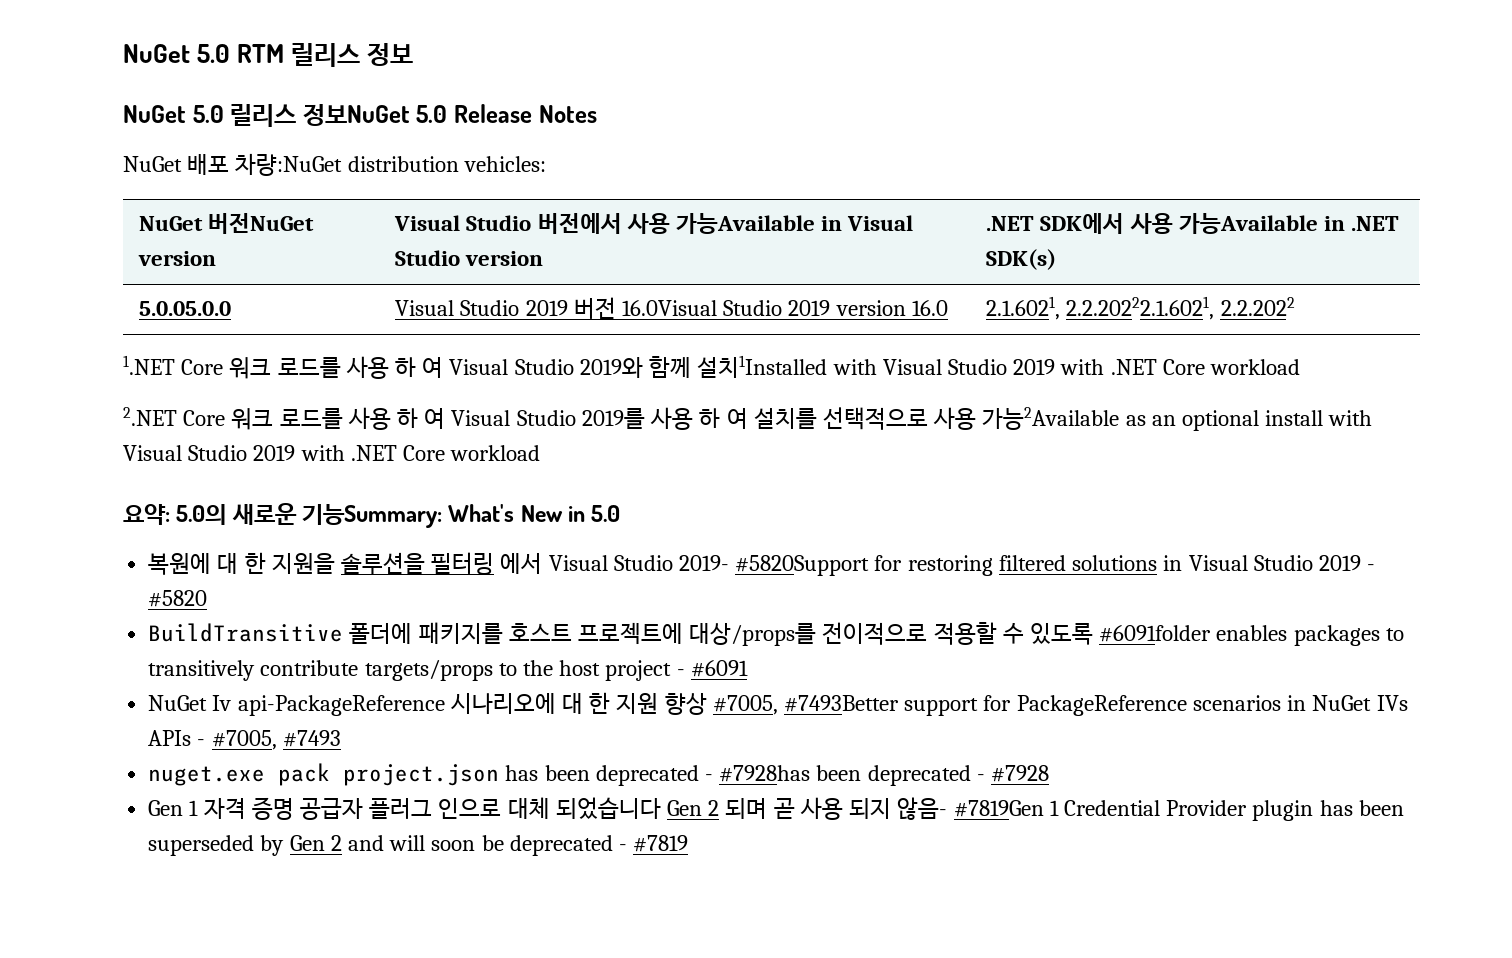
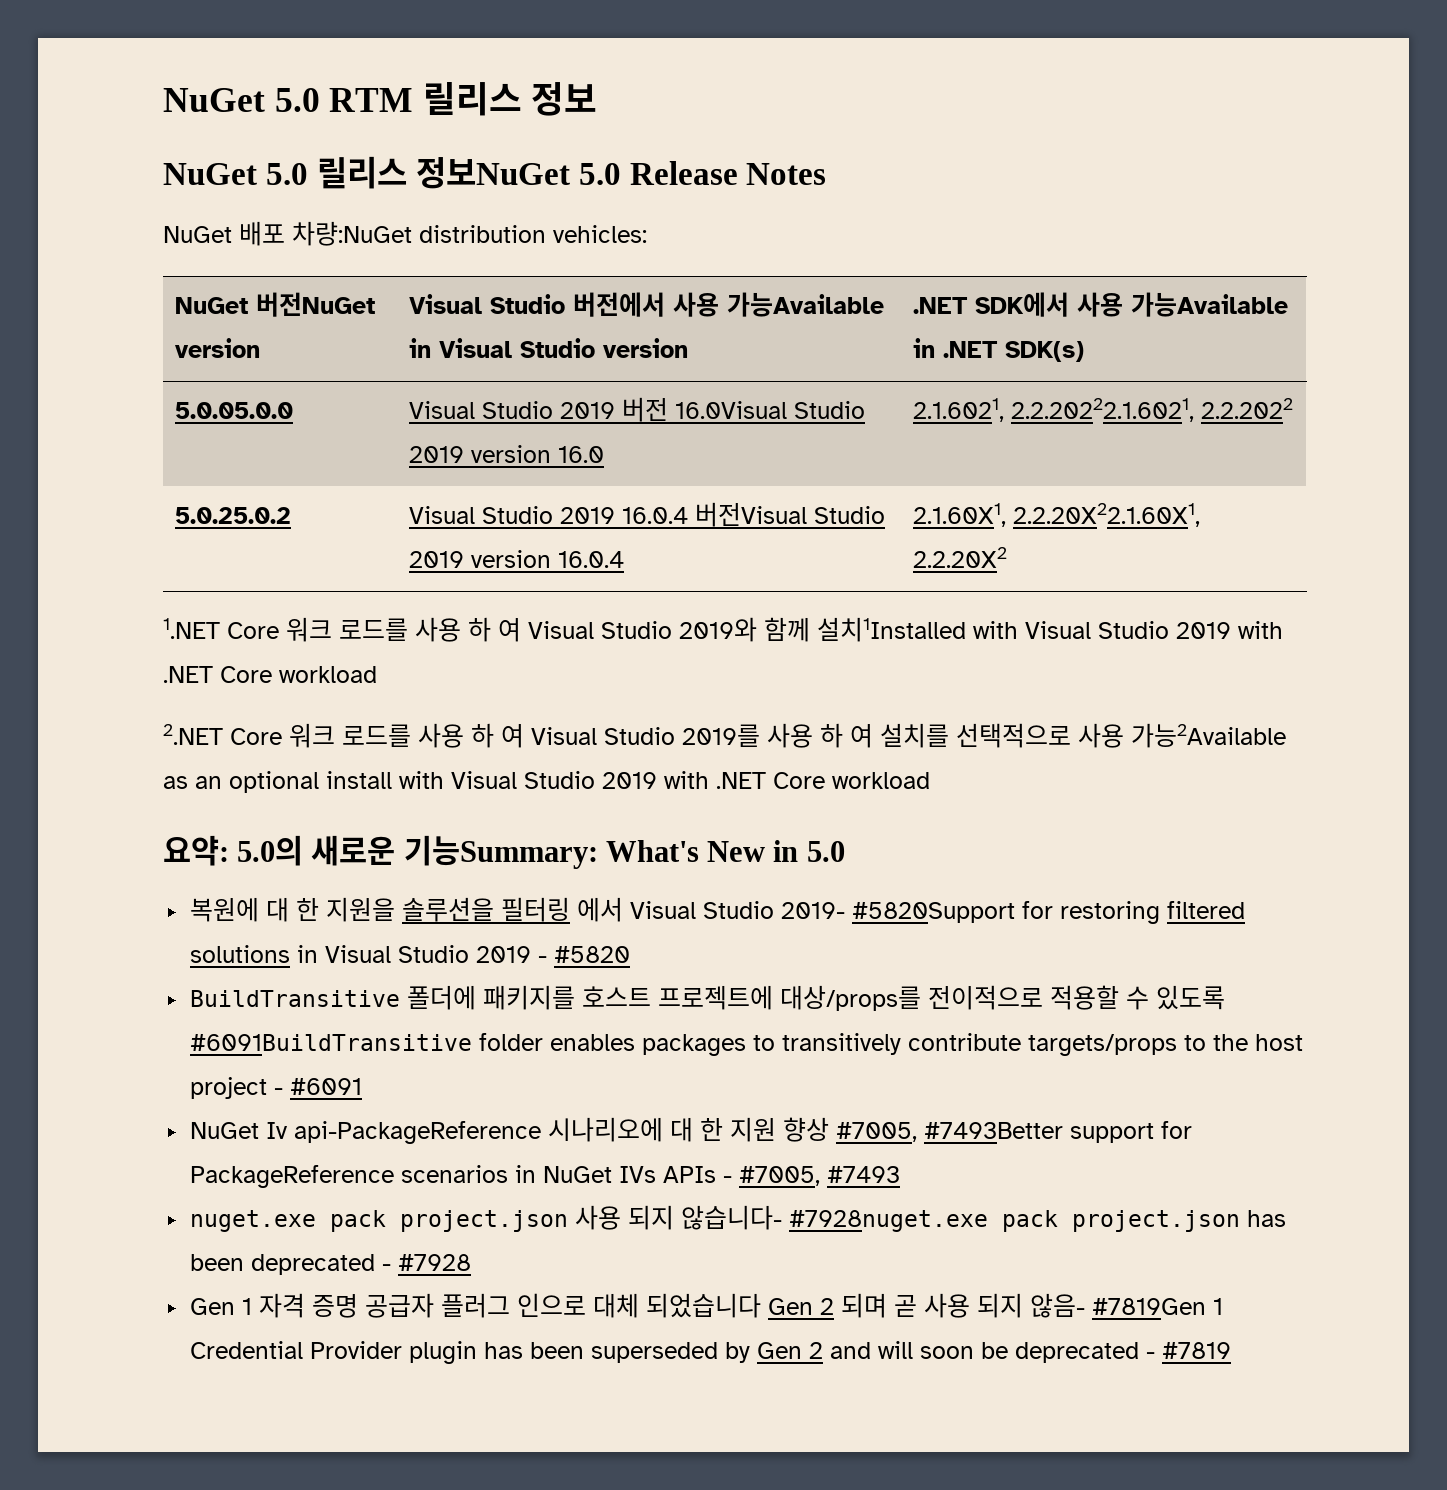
(1295, 306) none -> [174,507,291,524] [408,502,885,527] [408,550,624,568] [912,503,1200,527] [912,547,1007,568] // 5.0.25.0.2 | Visual Studio 2019 16.0.4 버전Visual Studio 2019 version 16.0.4 | 2.1.60X1, 2.2.20X22.1.60X1, 2.2.20X2
[1099,624,1212,642] #6091folder -> [190,1033,544,1051] #6091BuildTransitive folder
[505,764,811,786] has been deprecated - #7928has -> [575,1205,1287,1232] 사용 되지 않습니다- #7928nuget.exe pack project.json has

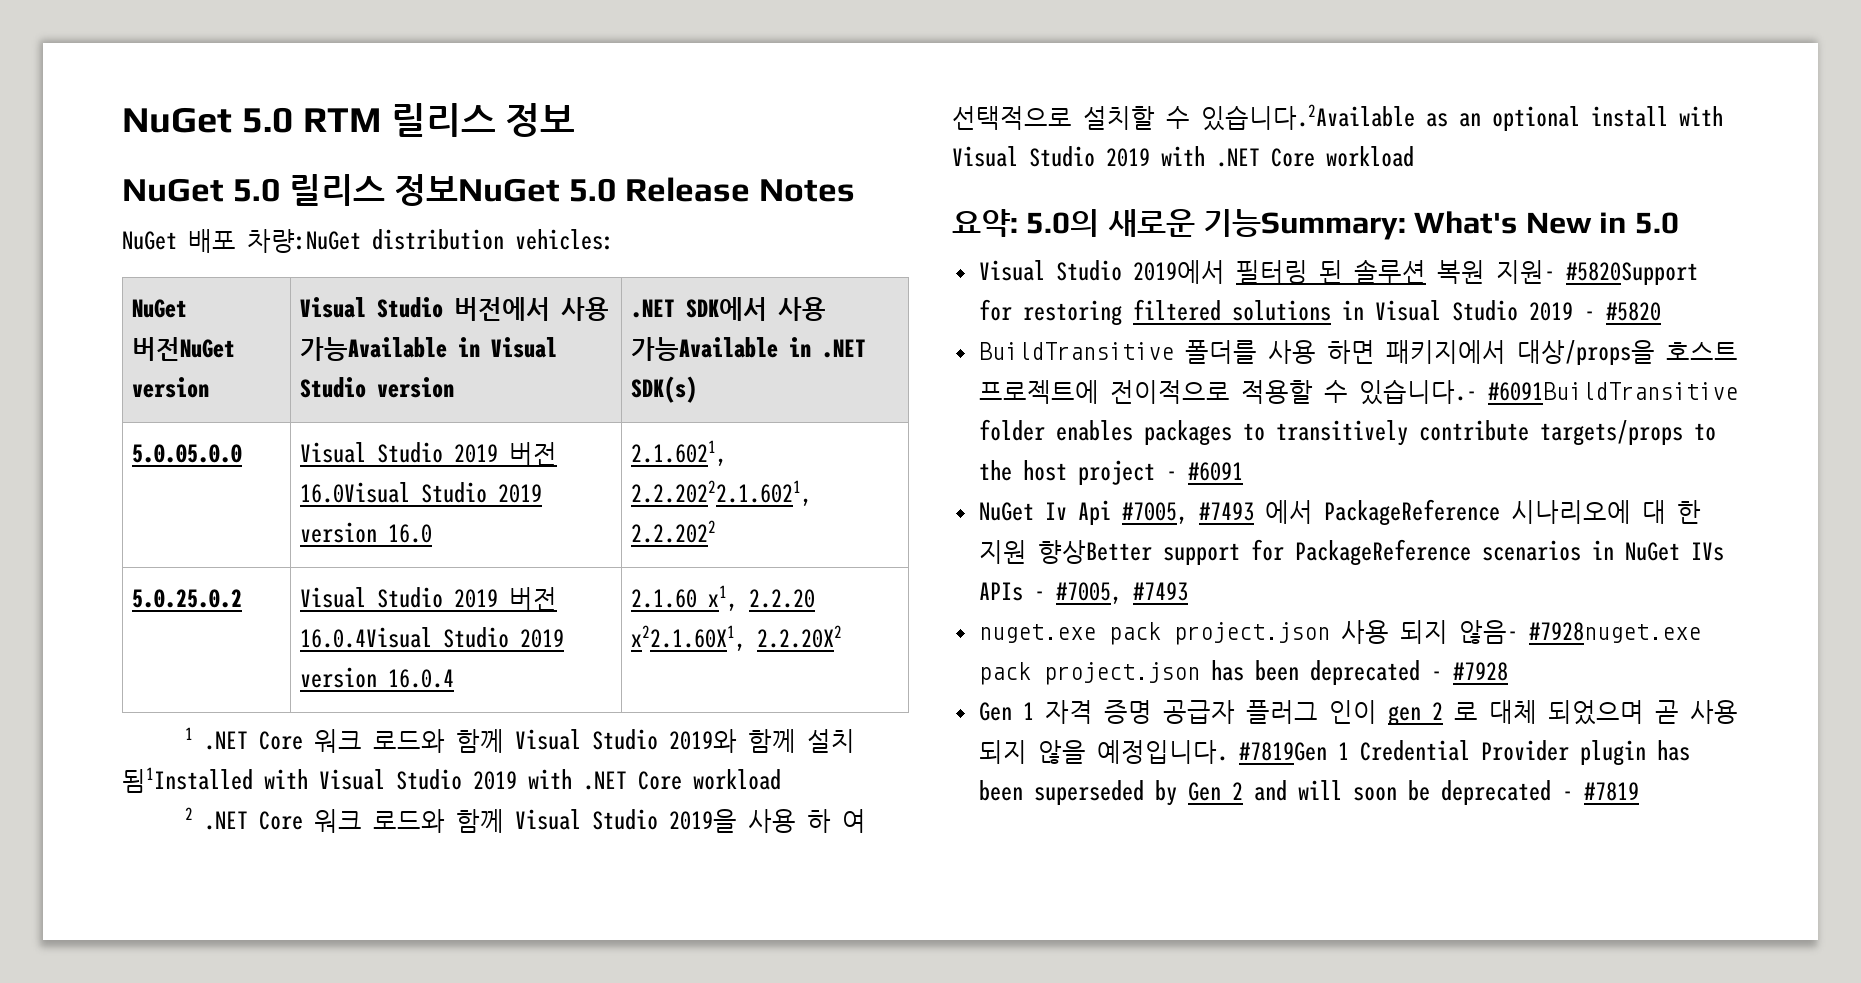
[621,502,807,527] 16.0.4 버전Visual -> [509,587,558,611] [300,627,433,648] 버전 16.0.4Visual
[912,503,1200,527] [912,547,1007,568] [163,617,521,642] 2.1.60X1, 2.2.20X22.1.60X1, 2.2.20X2 // 1.NET Core 워크 로드를 사용 하 여 -> [631,585,816,611] [631,625,843,651] [185,727,505,753] 2.1.60 x1, 2.2.20 x22.1.60X1, 2.2.20X2 // 1 .NET Core 워크 로드와 함께
[817,617,1283,642] [163,666,377,683] [163,723,1286,748] 설치1Installed with Visual Studio 2019 with .NET Core workload // 2.NET Core 워크 로드를 사용 하 여 Visual Studio 2019를 사용 하 여 설치를 선택적으로 사용 가능2Available -> [807,729,856,753] [122,767,781,793] [185,807,867,833] [952,104,1415,131] 설치 됨1Installed with Visual Studio 2019 with .NET Core workload // 2 .NET Core 워크 로드와 함께 Visual Studio 2019을 사용 하 여 선택적으로 설치할 수 있습니다.2Available
[190,897,846,922] 복원에 대 한 지원을 솔루션을 필터링 에서 Visual Studio 2019- -> [979,259,1556,284] Visual Studio 2019에서 필터링 된 솔루션 복원 지원-
[407,985,576,1010] 폴더에 패키지를 -> [1185,340,1656,365] 폴더를 사용 하면 패키지에서 대상/props을
[780,985,922,1011] 대상/props를 -> (1100, 392) none
[1156,985,1226,1010] 있도록 -> [1359,379,1478,405] 있습니다.-
[294,1121,542,1144] api-PackageReference -> [1078,499,1501,526] Api #7005, #7493 에서 PackageReference
[783,1117,1064,1142] 향상 #7005, #7493Better -> [1038,540,1153,564] 향상Better
[681,1205,783,1230] 않습니다- -> [1459,620,1519,644] 않음-
[517,1293,888,1318] 인으로 대체 되었습니다 Gen 2 되며 -> [1329,700,1645,726] 인이 gen 2 로 대체 되었으며
[1030,1293,1086,1318] 않음- -> [1038,740,1229,764] 않을 예정입니다.

